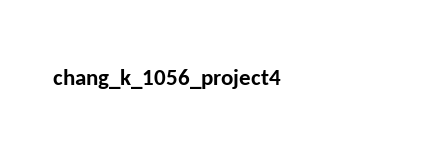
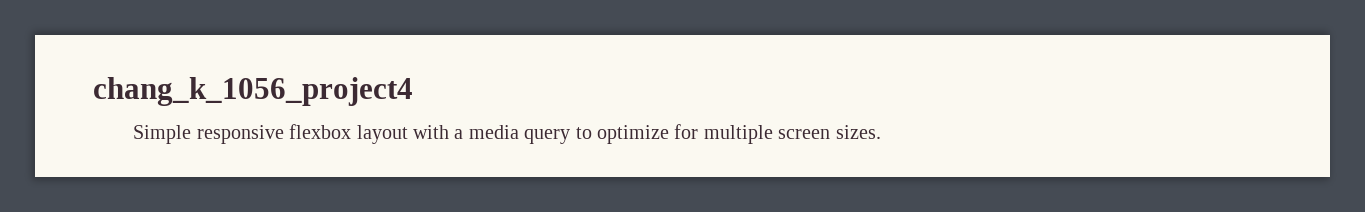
(281, 79) none -> [133,124,881,144] // Simple responsive flexbox layout with a media query to optimize for multiple screen sizes.

